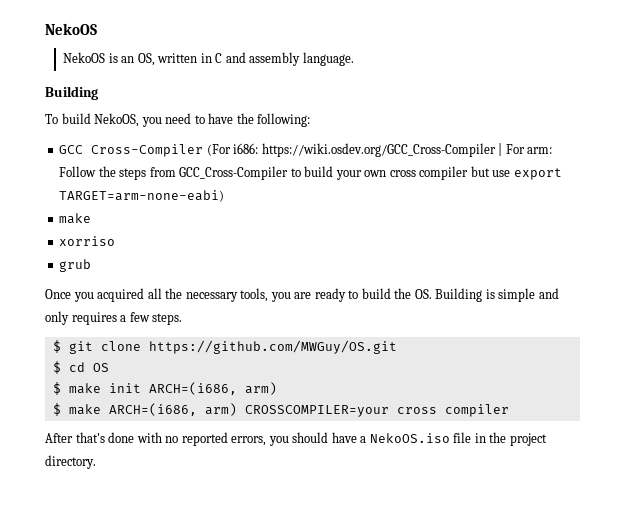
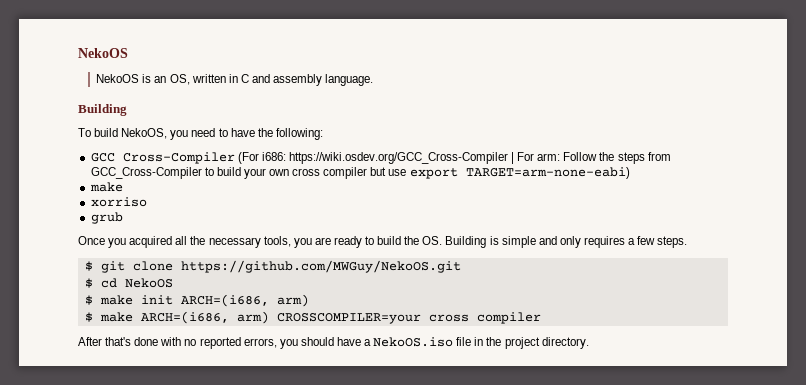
[148,340,397,354] https://github.com/MWGuy/OS.git -> [180,260,461,273] https://github.com/MWGuy/NekoOS.git
[92,363,109,372] OS -> [124,278,173,288] NekoOS

